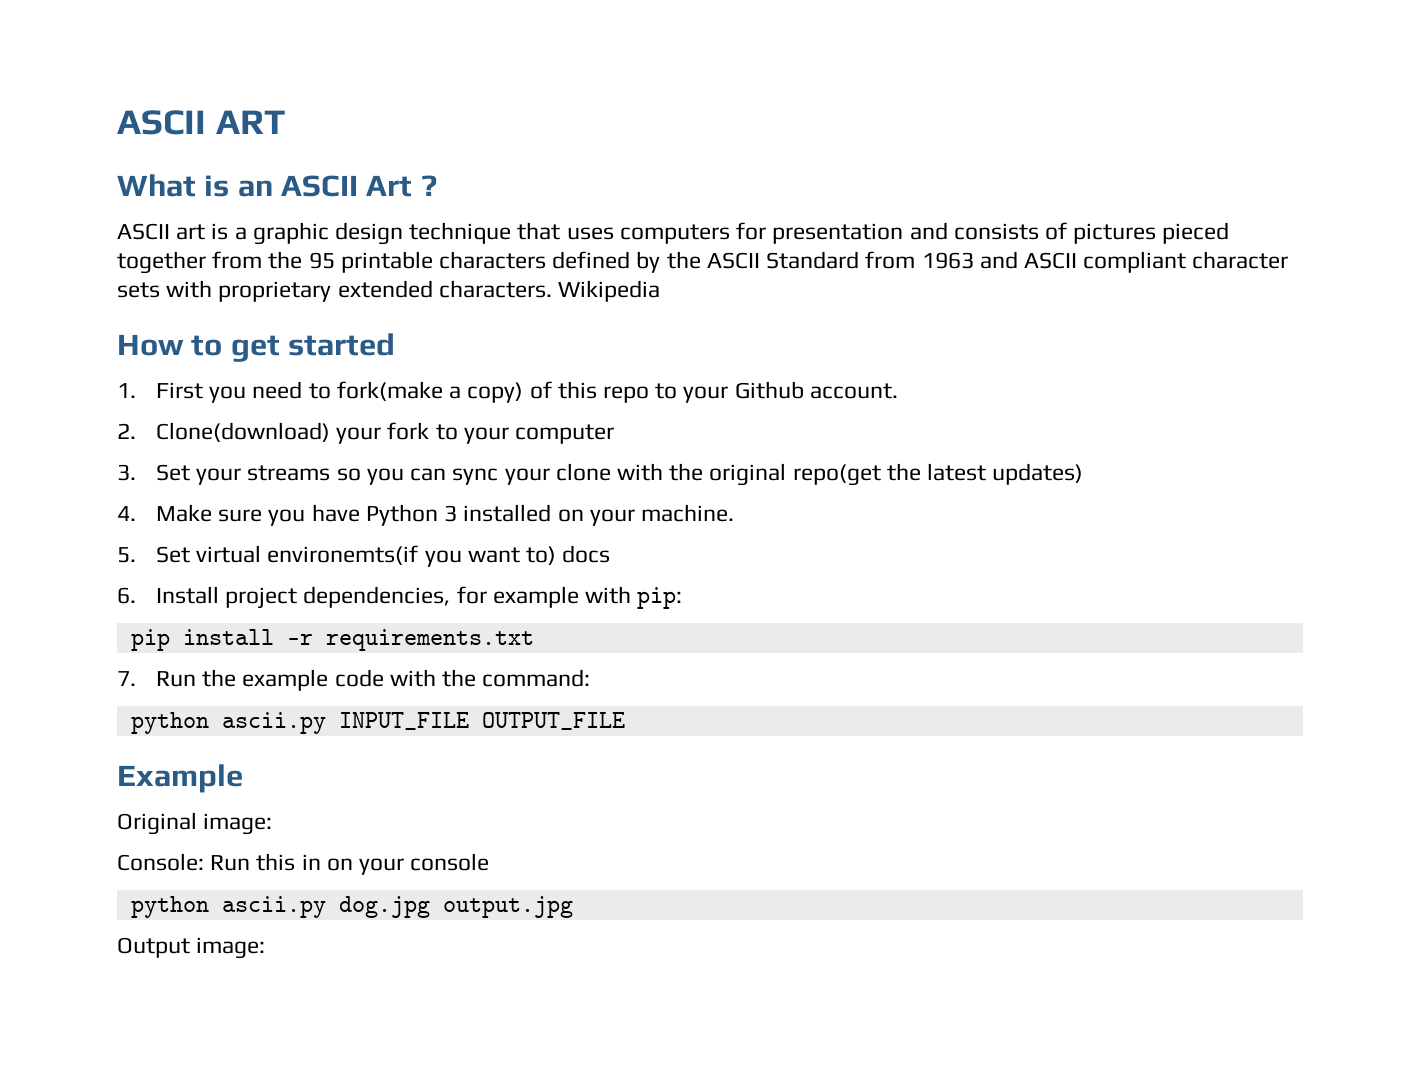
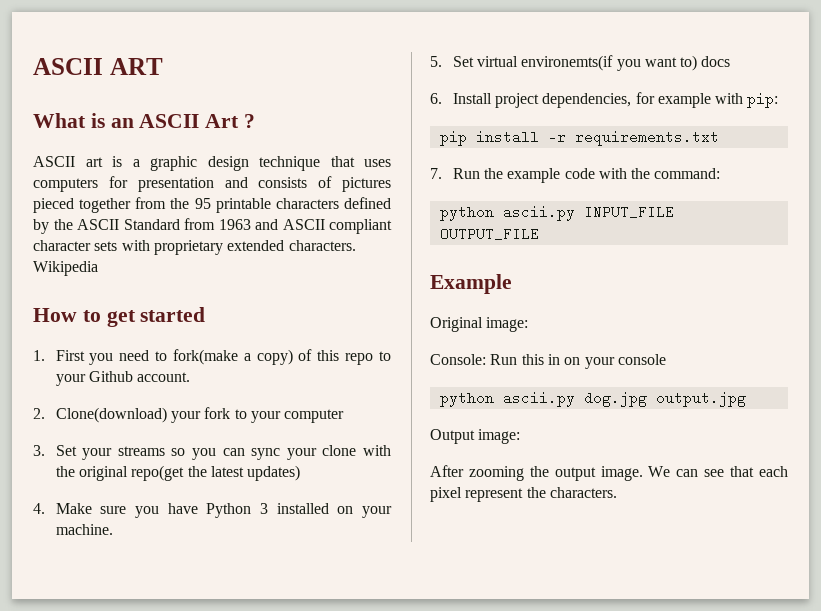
(266, 948) none -> [430,465,788,481] [430,487,617,502] // After zooming the output image. We can see that each pixel represent the characters.

